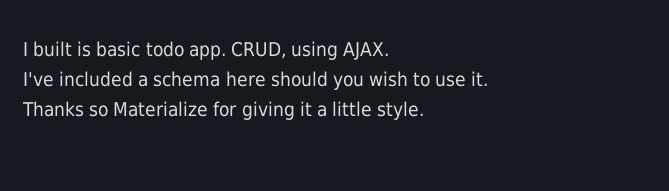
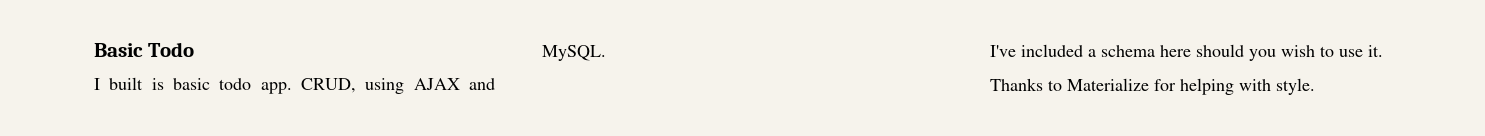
(23, 49) none -> [94,42,194,57] Basic Todo //
[343,42,390,60] AJAX. -> [413,78,495,90] [542,45,606,61] AJAX and MySQL.
[89,105,109,117] so -> [1048,80,1062,91] to
[241,101,372,120] giving it a little -> [1180,78,1271,95] helping with

